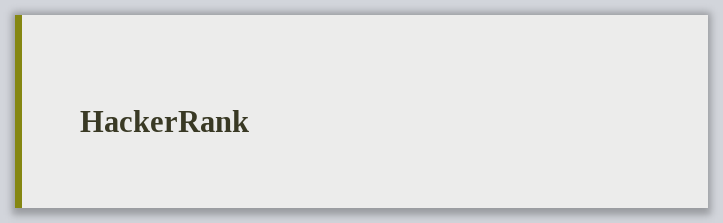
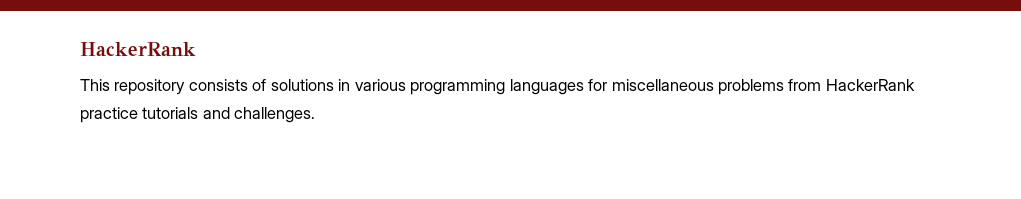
[80,110,249,132] HackerRank -> [80,42,196,56] [80,79,915,95] [80,107,316,123] HackerRank // This repository consists of solutions in various programming languages for miscellaneous problems from HackerRank practice tutorials and challenges.

